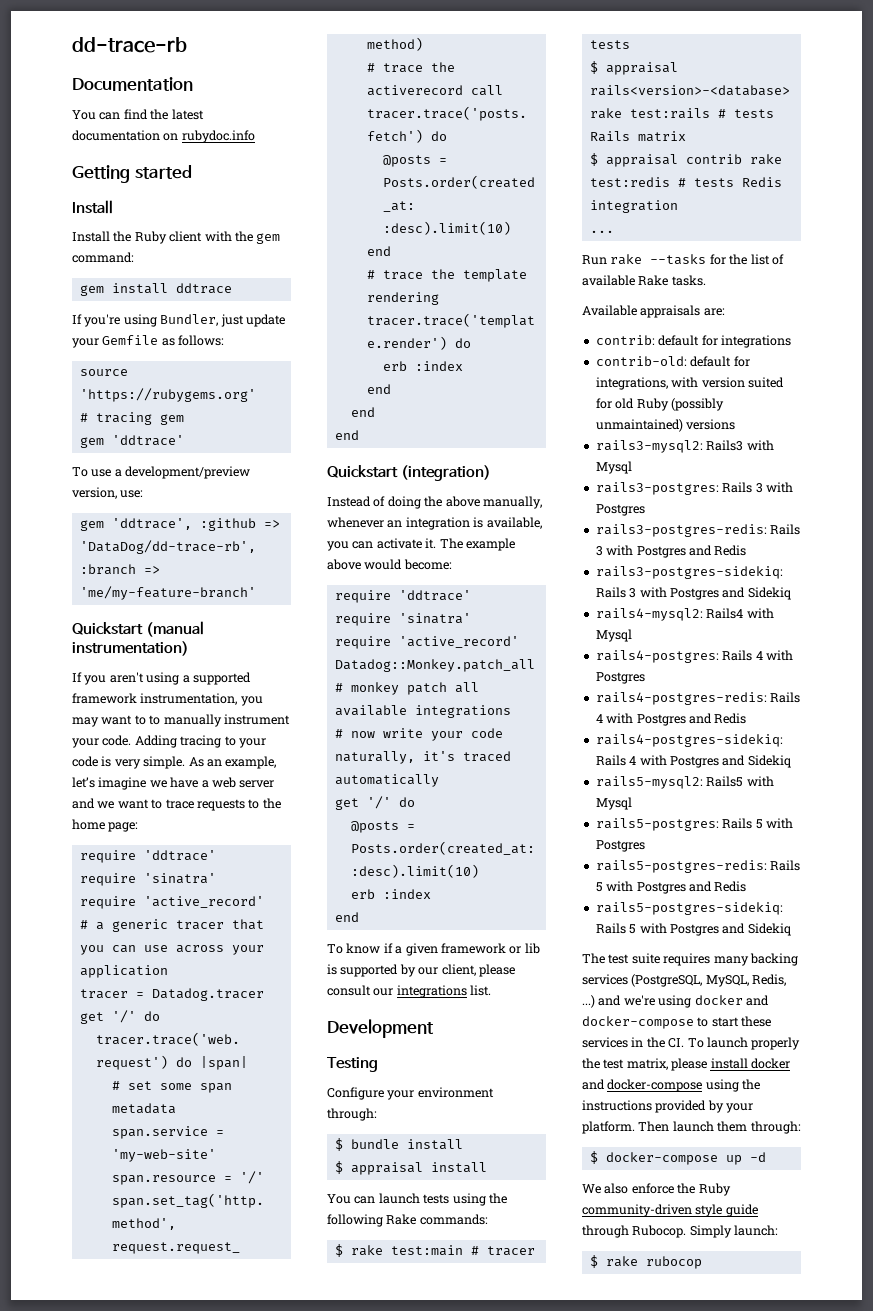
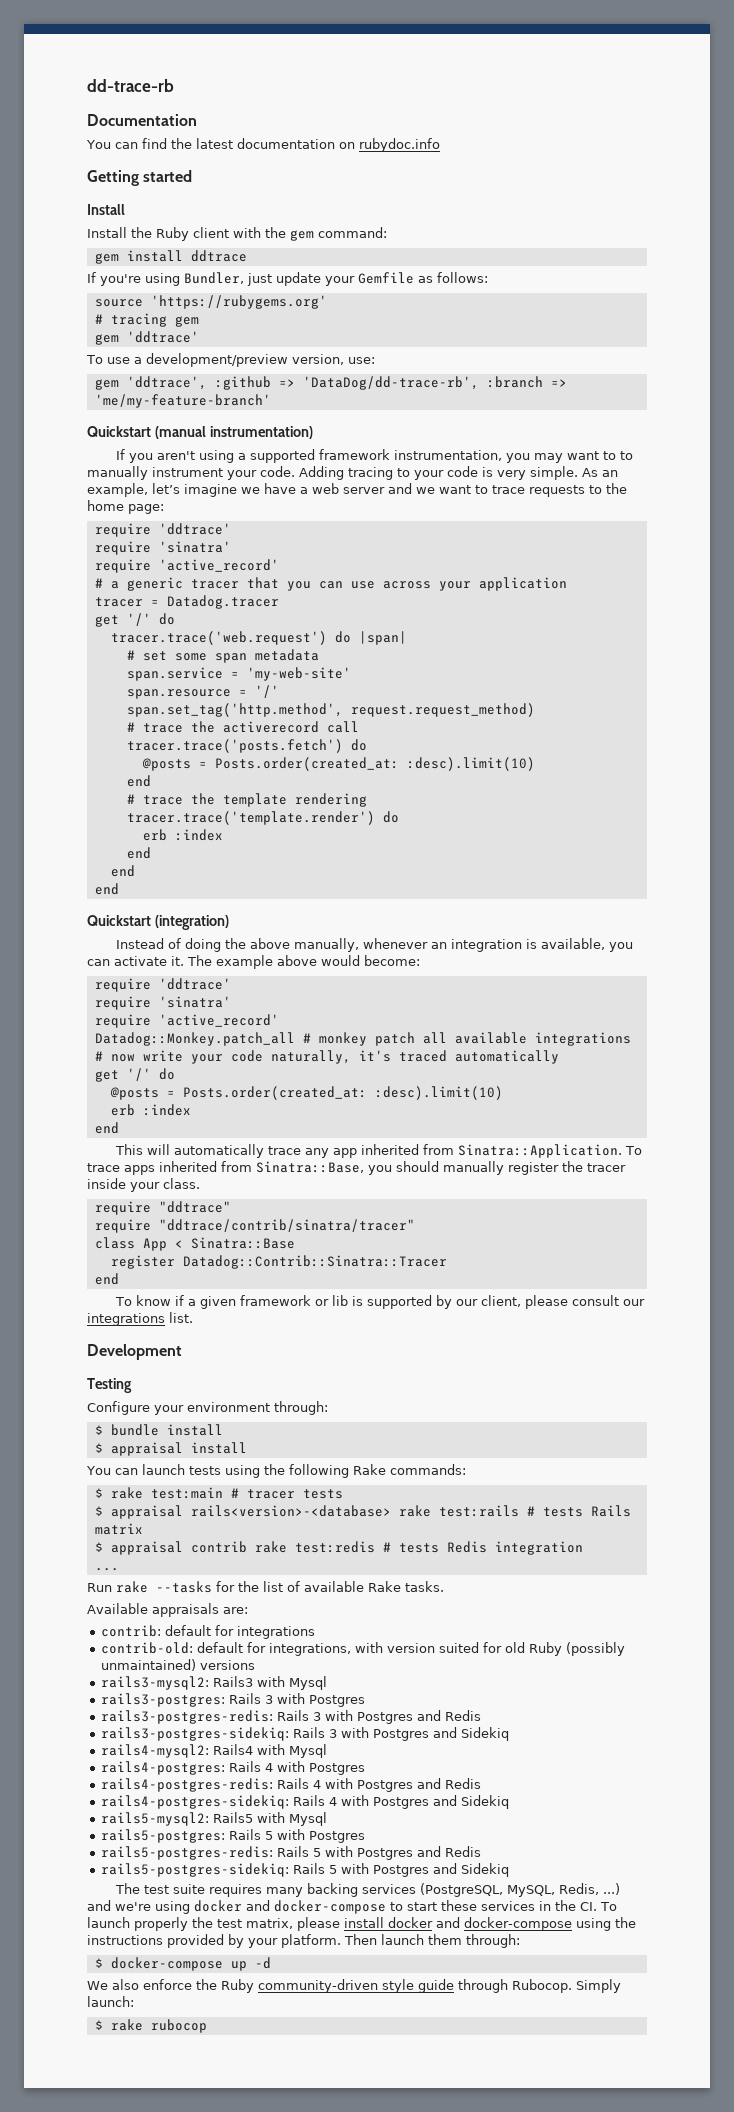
(359, 917) none -> [114,1144,642,1158] [87,1161,626,1175] [87,1178,200,1192] [94,1201,231,1215] [94,1219,415,1233] [94,1237,295,1251] [110,1255,447,1269] [94,1273,119,1285] // This will automatically trace any app inherited from Sinatra::Application. To trace apps inherited from Sinatra::Base, you should manually register the tracer inside your class. // require "ddtrace" // require "ddtrace/contrib/sinatra/tracer" // class App < Sinatra::Base // register Datadog::Contrib::Sinatra::Tracer // end

